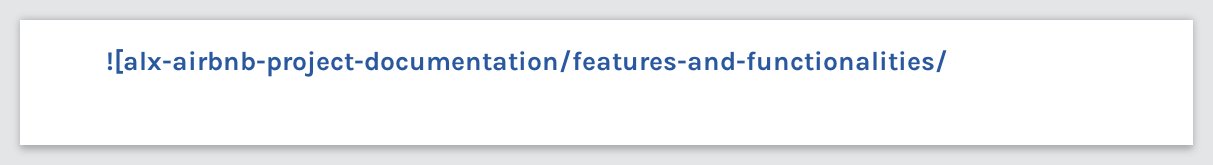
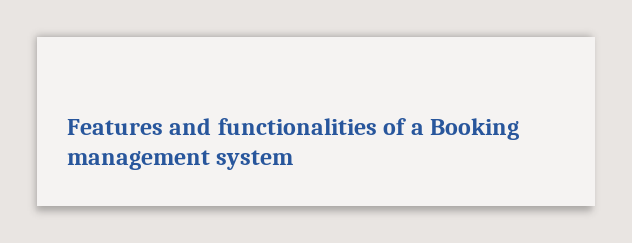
[106,49,948,77] ![alx-airbnb-project-documentation/features-and-functionalities/ -> [67,118,520,140] [67,150,294,170] Features and functionalities of a Booking management system

